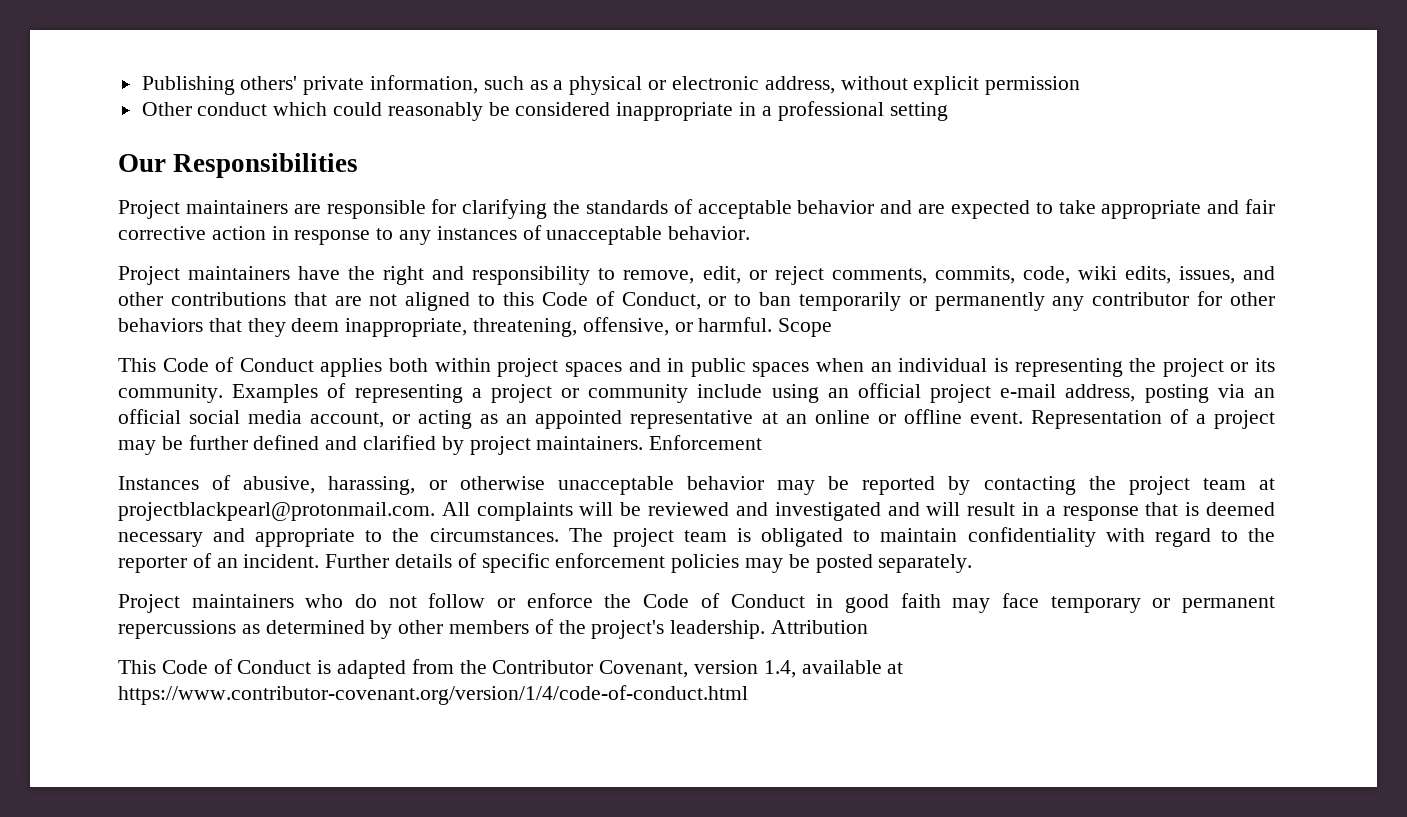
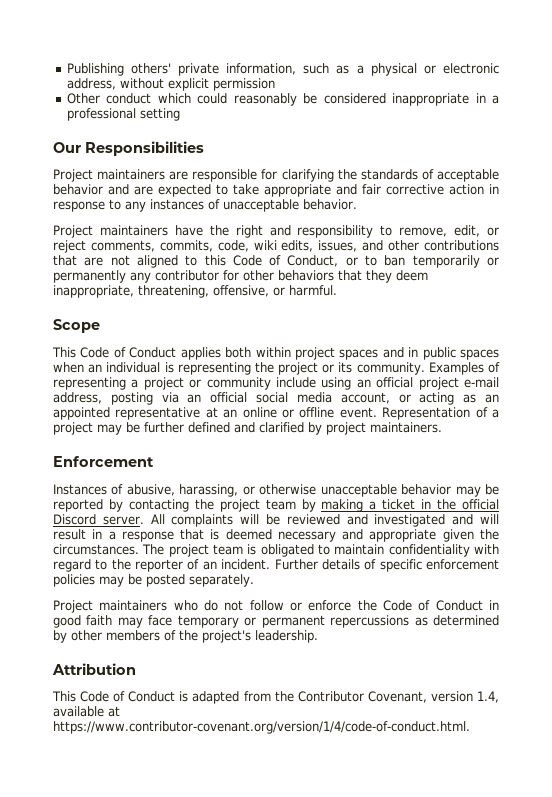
(773, 324) none -> (337, 290) //
(644, 443) none -> (442, 427) //
[1259,478,1275,490] [118,502,435,521] at projectblackpearl@protonmail.com. -> [301,499,500,512] [53,514,144,525] by making a ticket in the official Discord server.
[365,530,383,542] to -> [442,529,474,542] given
(766, 629) none -> (318, 636) //
[118,685,748,705] https://www.contributor-covenant.org/version/1/4/code-of-conduct.html -> [53,721,470,734] https://www.contributor-covenant.org/version/1/4/code-of-conduct.html.

